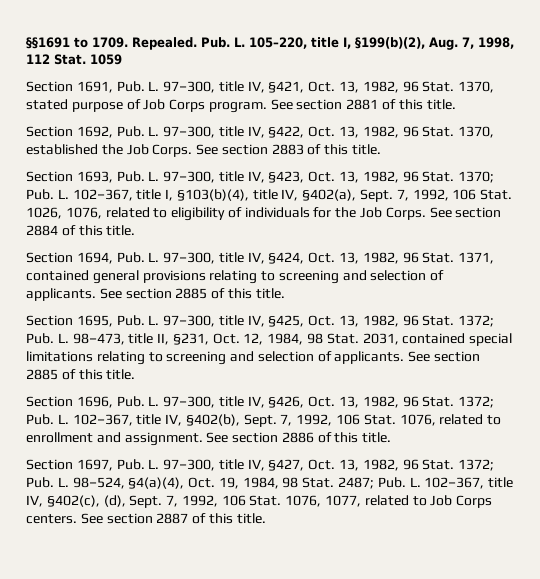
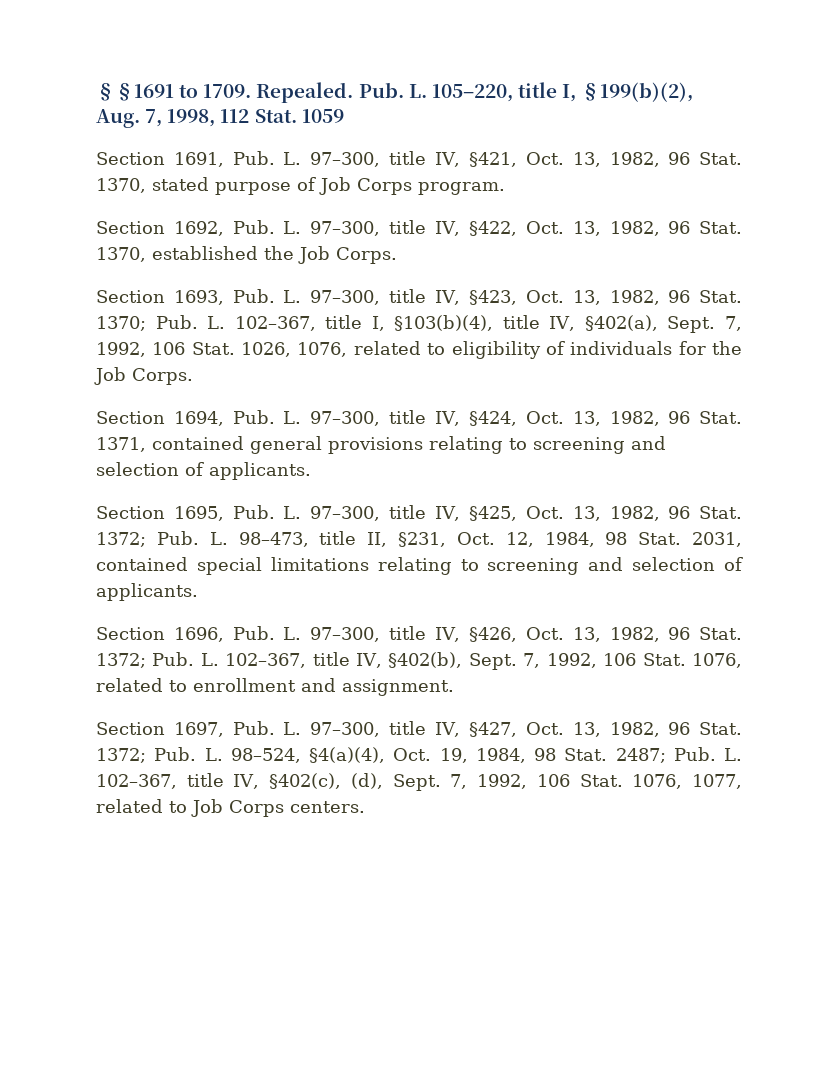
[270,99,456,110] See section 2881 of this title. -> (505, 188) none
[196,144,382,155] See section 2883 of this title. -> (397, 255) none
[429,207,502,218] [26,225,136,236] See section 2884 of this title. -> (193, 376) none
[99,288,285,299] See section 2885 of this title. -> (311, 471) none
[408,351,481,362] [26,369,136,380] See section 2885 of this title. -> (198, 592) none
[206,432,392,443] See section 2886 of this title. -> (454, 687) none
[80,513,266,524] See section 2887 of this title. -> (365, 807) none

